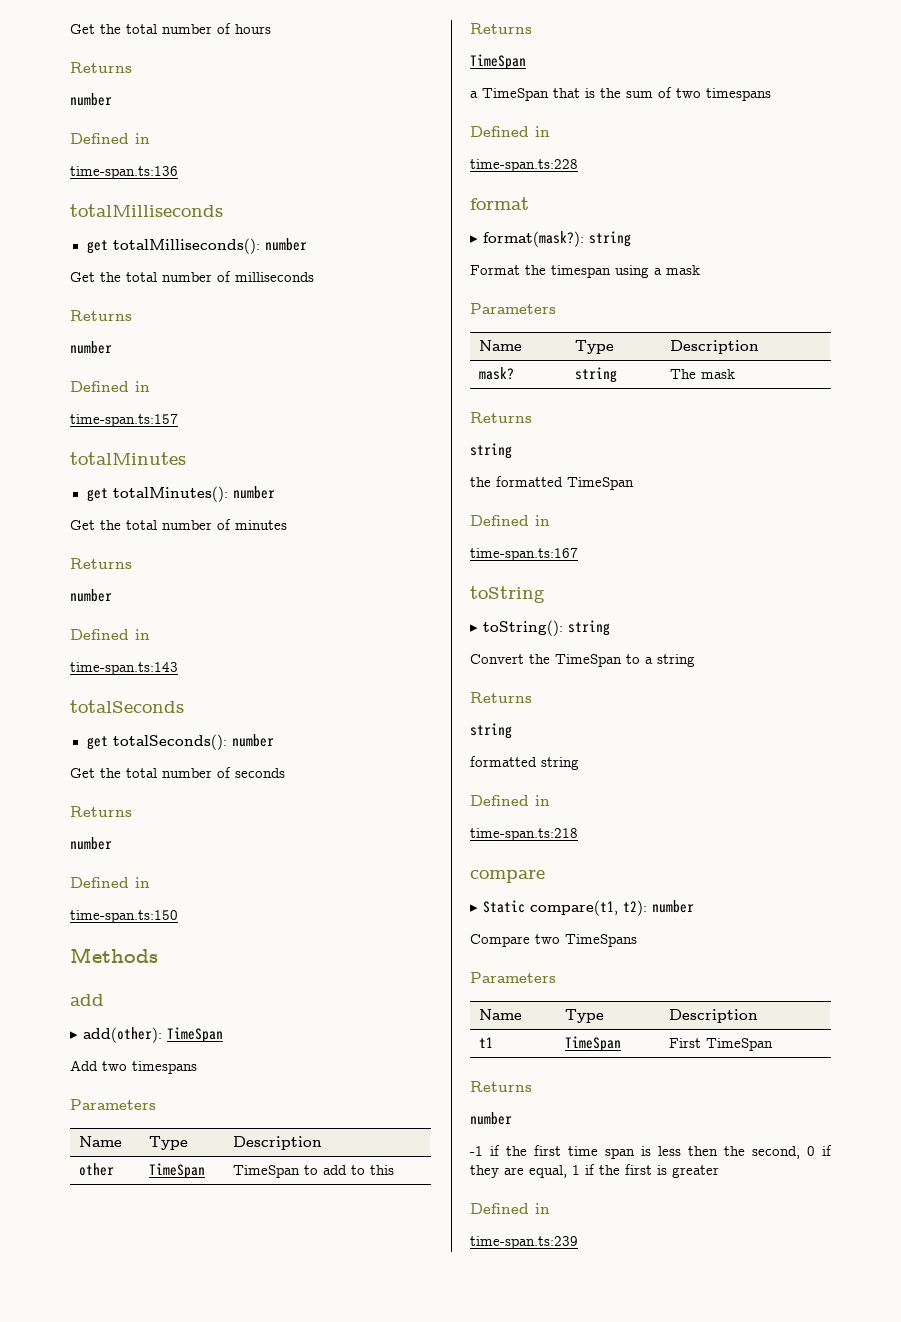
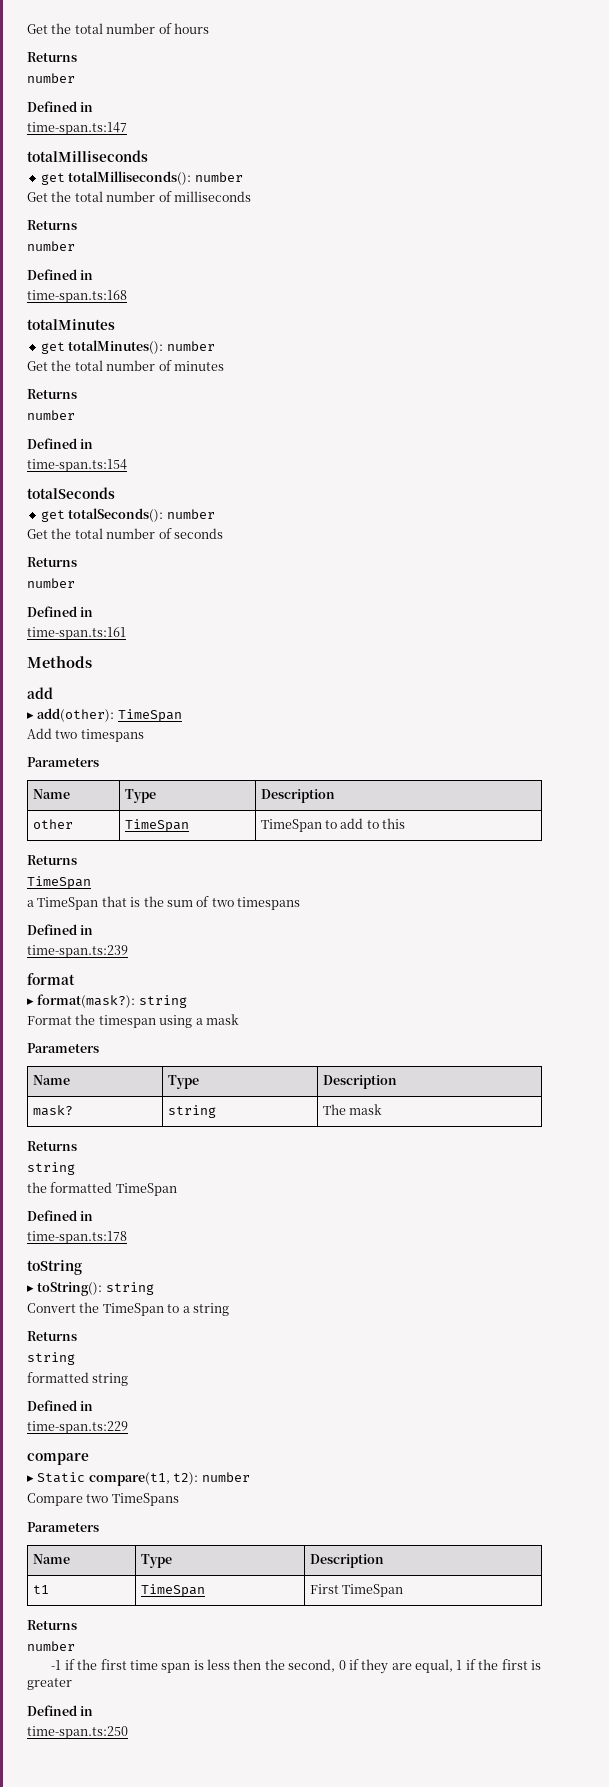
[70,166,178,179] time-span.ts:136 -> [27,122,127,135] time-span.ts:147
[70,414,178,427] time-span.ts:157 -> [27,290,127,303] time-span.ts:168
[70,662,178,675] time-span.ts:143 -> [27,459,127,472] time-span.ts:154
[70,910,178,923] time-span.ts:150 -> [27,627,126,640] time-span.ts:161
[470,159,578,172] time-span.ts:228 -> [27,945,128,958] time-span.ts:239
[470,548,578,561] time-span.ts:167 -> [27,1231,127,1244] time-span.ts:178
[470,828,578,841] time-span.ts:218 -> [27,1421,128,1434] time-span.ts:229
[470,1236,578,1249] time-span.ts:239 -> [27,1726,128,1739] time-span.ts:250

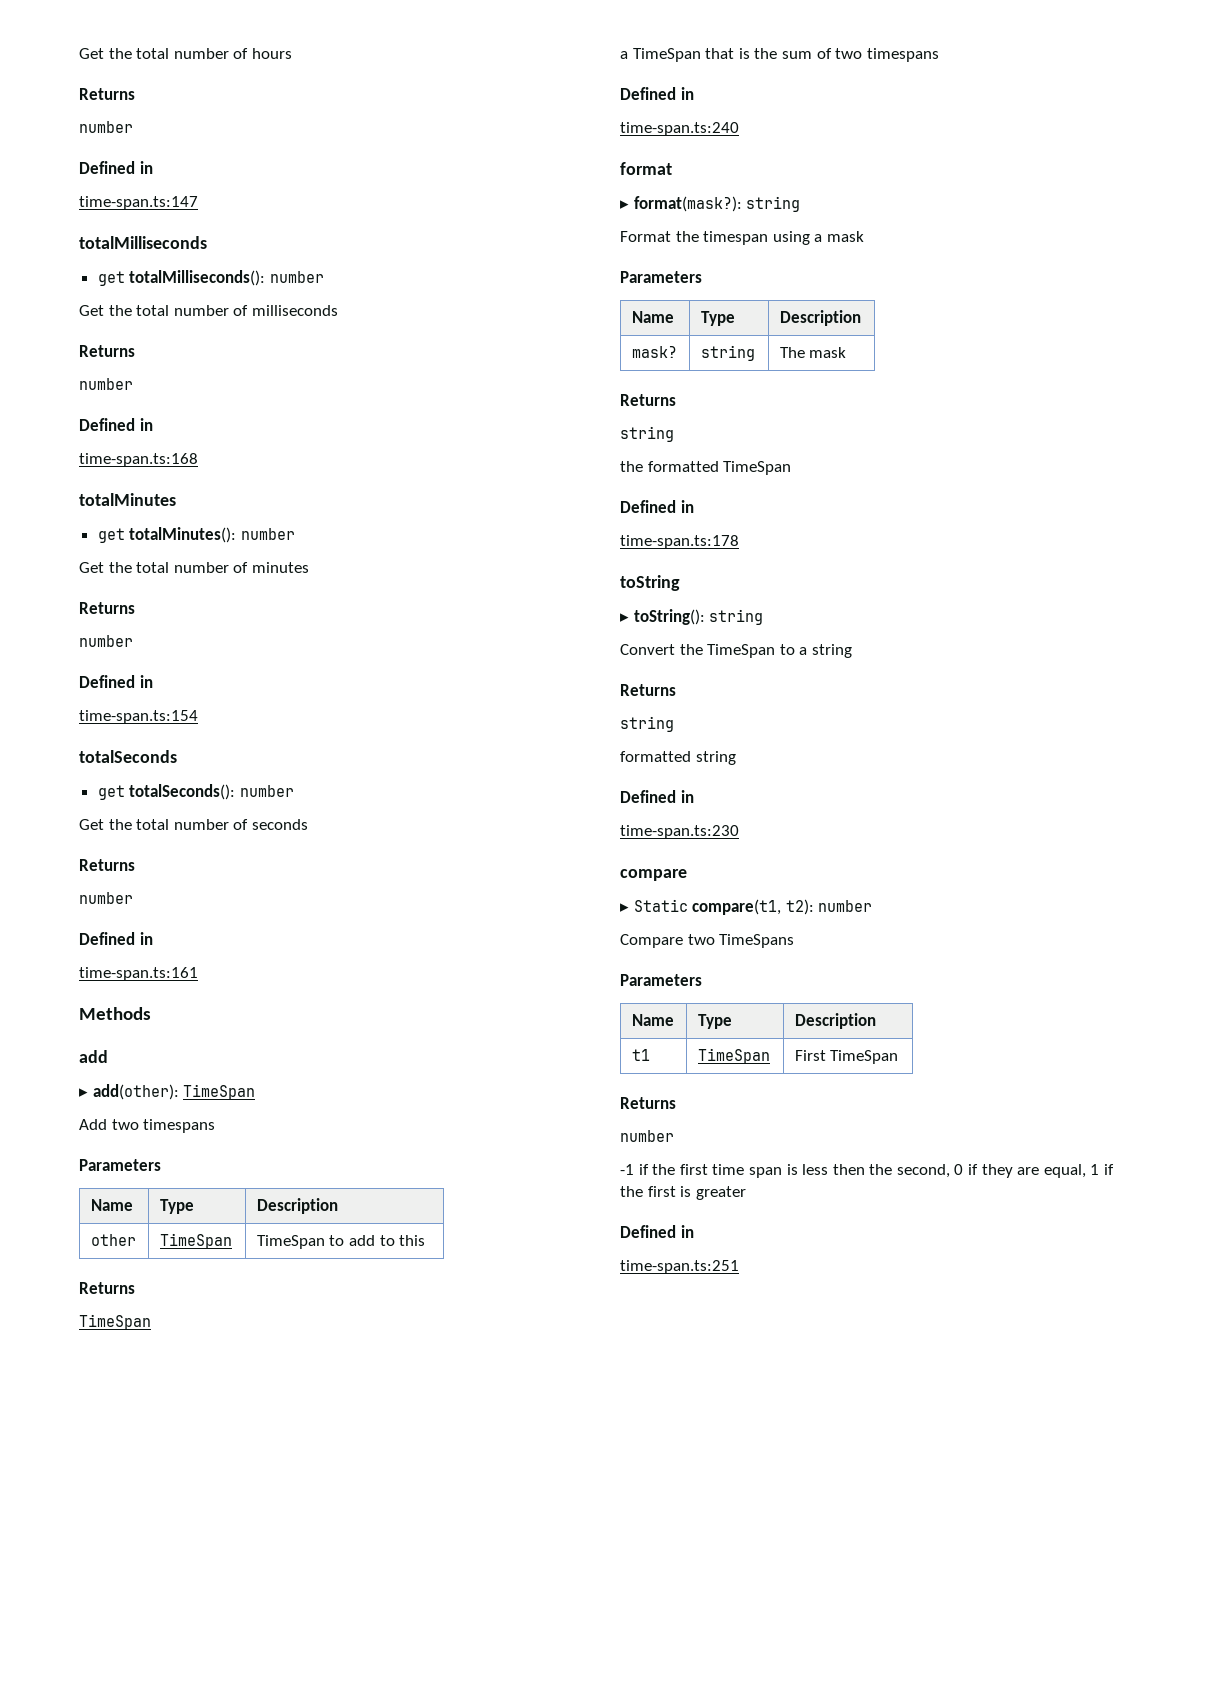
[27,945,128,958] time-span.ts:239 -> [620,122,739,136] time-span.ts:240
[27,1421,128,1434] time-span.ts:229 -> [620,825,739,839] time-span.ts:230
[27,1726,128,1739] time-span.ts:250 -> [620,1260,739,1274] time-span.ts:251

